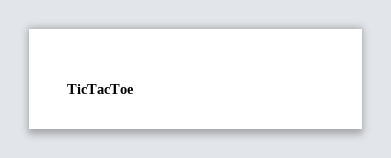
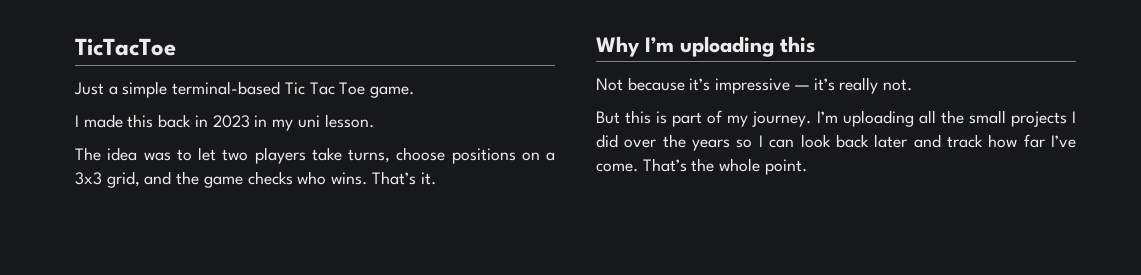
(134, 89) none -> [74,81,415,98] [75,114,374,131] [75,147,555,164] [75,171,436,188] [596,36,815,57] [596,77,913,94] [596,110,1076,127] [596,134,1076,151] [596,158,807,175] // Just a simple terminal-based Tic Tac Toe game. // I made this back in 2023 in my uni lesson. // The idea was to let two players take turns, choose positions on a 3x3 grid, and the game checks who wins. That’s it. // Why I’m uploading this // Not because it’s impressive — it’s really not. // But this is part of my journey. I’m uploading all the small projects I did over the years so I can look back later and track how far I’ve come. That’s the whole point.

